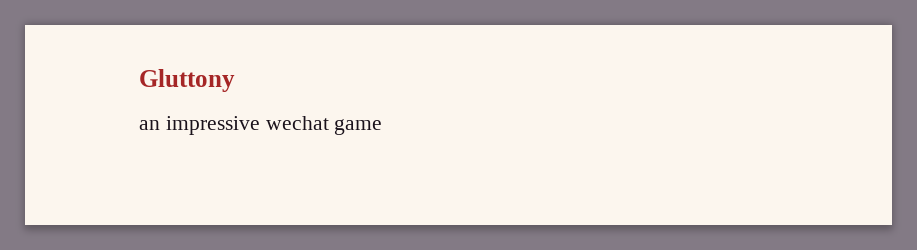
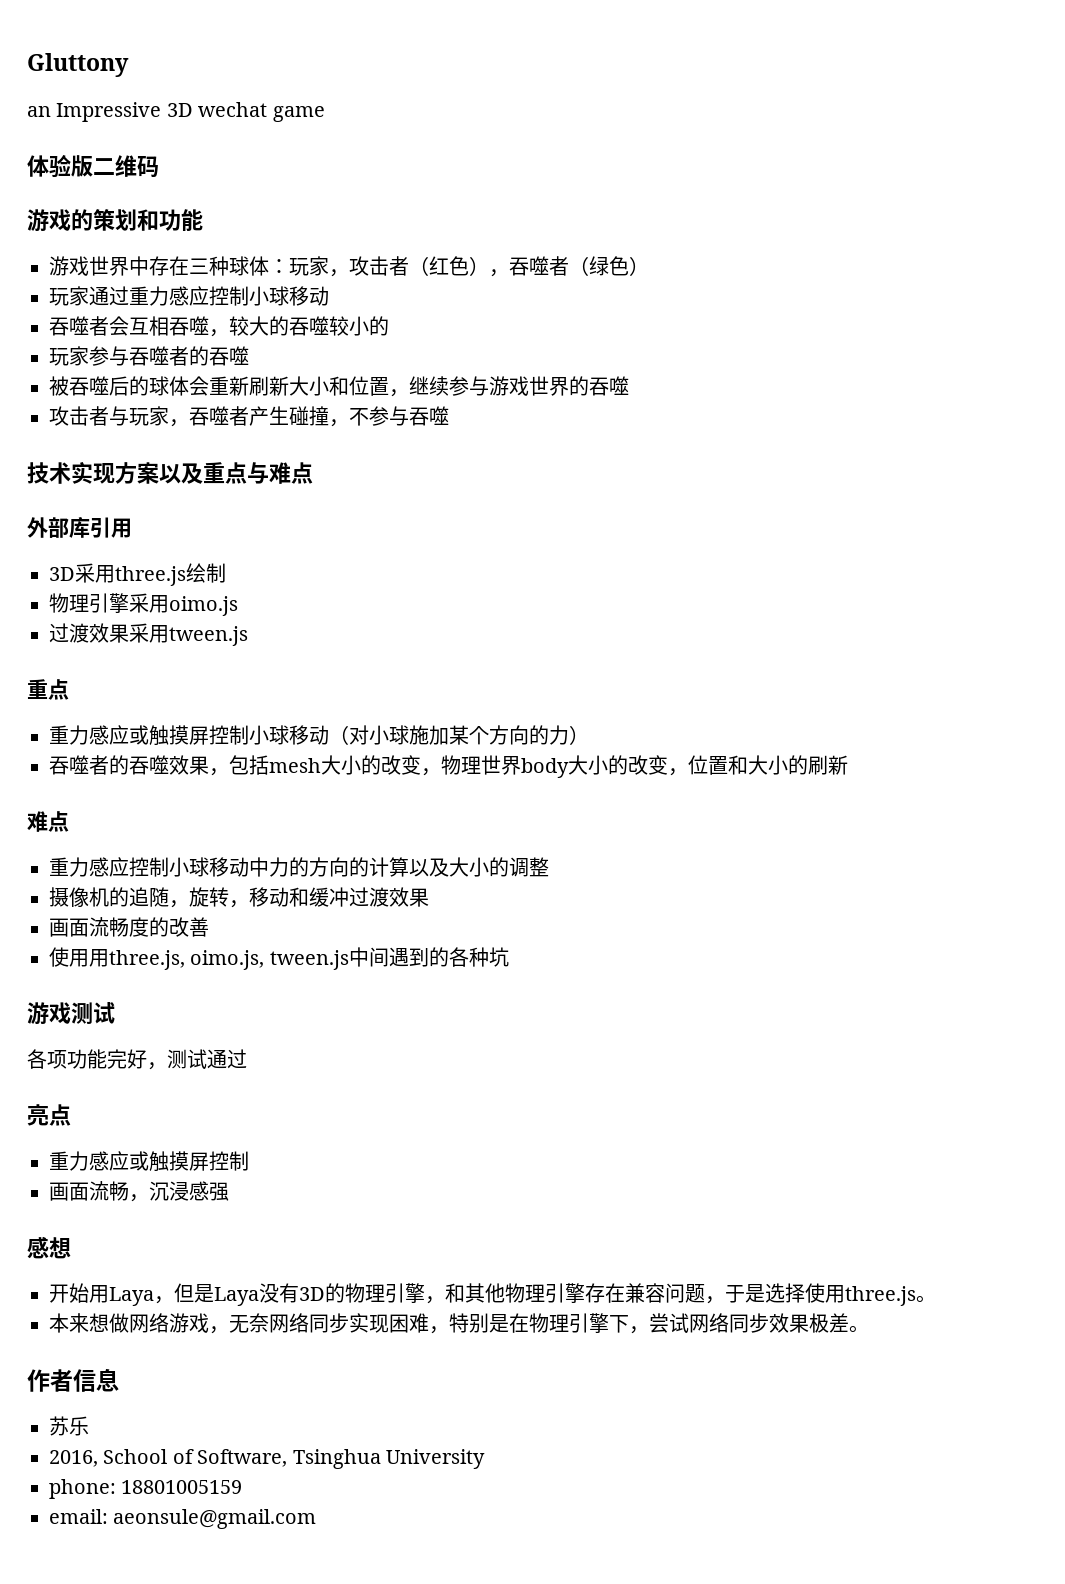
[165,116,260,135] impressive -> [56,102,193,122] Impressive 3D
(383, 127) none -> [27,154,159,178] [27,209,203,232] [49,256,649,277] [49,286,329,306] [49,316,389,337] [49,346,249,366] [49,376,629,397] [49,406,449,427] [27,461,313,484] [27,517,132,538] [49,563,226,586] [49,593,238,616] [49,623,248,646] [27,679,69,700] [49,725,589,746] [49,755,848,778] [27,811,69,832] [49,857,549,877] [49,887,429,908] [49,917,209,937] [49,947,509,970] [27,1002,115,1025] [27,1049,247,1070] [27,1104,71,1126] [49,1151,249,1172] [49,1181,229,1202] [27,1236,71,1259] [49,1283,936,1306] [49,1313,869,1334] [27,1368,119,1392] [49,1416,89,1436] [49,1449,485,1469] [49,1479,243,1499] [49,1509,317,1529] // 体验版二维码 // 游戏的策划和功能 // 游戏世界中存在三种球体：玩家，攻击者（红色），吞噬者（绿色） // 玩家通过重力感应控制小球移动 // 吞噬者会互相吞噬，较大的吞噬较小的 // 玩家参与吞噬者的吞噬 // 被吞噬后的球体会重新刷新大小和位置，继续参与游戏世界的吞噬 // 攻击者与玩家，吞噬者产生碰撞，不参与吞噬 // 技术实现方案以及重点与难点 // 外部库引用 // 3D采用three.js绘制 // 物理引擎采用oimo.js // 过渡效果采用tween.js // 重点 // 重力感应或触摸屏控制小球移动（对小球施加某个方向的力） // 吞噬者的吞噬效果，包括mesh大小的改变，物理世界body大小的改变，位置和大小的刷新 // 难点 // 重力感应控制小球移动中力的方向的计算以及大小的调整 // 摄像机的追随，旋转，移动和缓冲过渡效果 // 画面流畅度的改善 // 使用用three.js, oimo.js, tween.js中间遇到的各种坑 // 游戏测试 // 各项功能完好，测试通过 // 亮点 // 重力感应或触摸屏控制 // 画面流畅，沉浸感强 // 感想 // 开始用Laya，但是Laya没有3D的物理引擎，和其他物理引擎存在兼容问题，于是选择使用three.js。 // 本来想做网络游戏，无奈网络同步实现困难，特别是在物理引擎下，尝试网络同步效果极差。 // 作者信息 // 苏乐 // 2016, School of Software, Tsinghua University // phone: 18801005159 // email: aeonsule@gmail.com

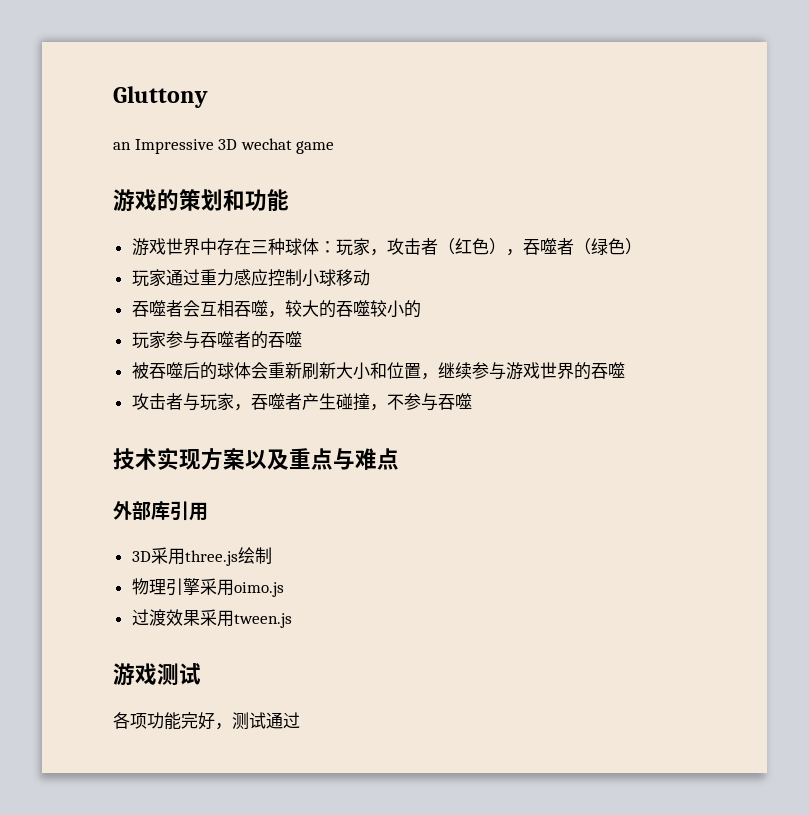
[27,154,159,178] // 体验版二维码 -> (335, 147) none
[27,679,69,700] [49,725,589,746] [49,755,848,778] [27,811,69,832] [49,857,549,877] [49,887,429,908] [49,917,209,937] [49,947,509,970] // 重点 // 重力感应或触摸屏控制小球移动（对小球施加某个方向的力） // 吞噬者的吞噬效果，包括mesh大小的改变，物理世界body大小的改变，位置和大小的刷新 // 难点 // 重力感应控制小球移动中力的方向的计算以及大小的调整 // 摄像机的追随，旋转，移动和缓冲过渡效果 // 画面流畅度的改善 // 使用用three.js, oimo.js, tween.js中间遇到的各种坑 -> (292, 620) none
[27,1104,71,1126] [49,1151,249,1172] [49,1181,229,1202] [27,1236,71,1259] [49,1283,936,1306] [49,1313,869,1334] [27,1368,119,1392] [49,1416,89,1436] [49,1449,485,1469] [49,1479,243,1499] [49,1509,317,1529] // 亮点 // 重力感应或触摸屏控制 // 画面流畅，沉浸感强 // 感想 // 开始用Laya，但是Laya没有3D的物理引擎，和其他物理引擎存在兼容问题，于是选择使用three.js。 // 本来想做网络游戏，无奈网络同步实现困难，特别是在物理引擎下，尝试网络同步效果极差。 // 作者信息 // 苏乐 // 2016, School of Software, Tsinghua University // phone: 18801005159 // email: aeonsule@gmail.com -> (300, 720) none

